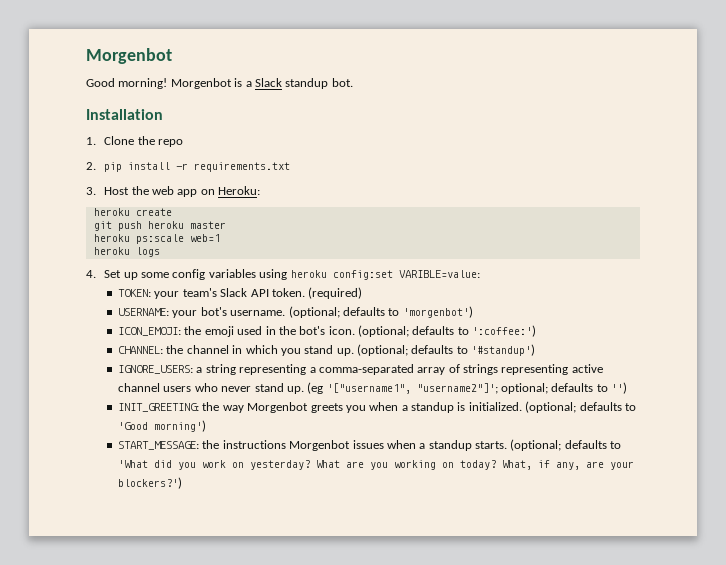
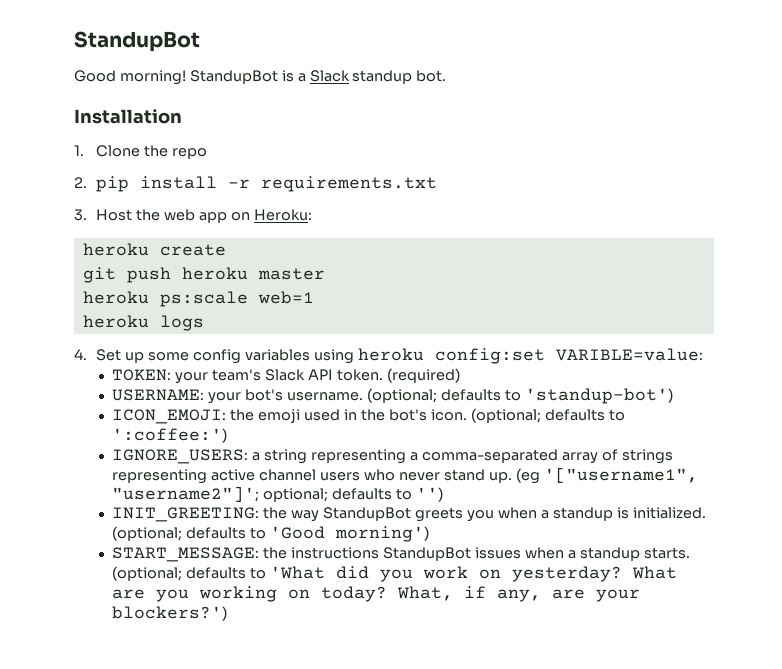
[86,48,172,64] Morgenbot -> [74,31,200,52] StandupBot
[170,78,232,89] Morgenbot -> [189,70,278,84] StandupBot
[402,306,473,318] 'morgenbot') -> [524,388,673,404] 'standup-bot')
[118,344,536,356] // CHANNEL: the channel in which you stand up. (optional; defaults to '#standup') -> (228, 435) none
[247,402,309,413] Morgenbot -> [323,507,412,521] StandupBot
[289,440,351,451] Morgenbot -> [383,547,472,561] StandupBot

